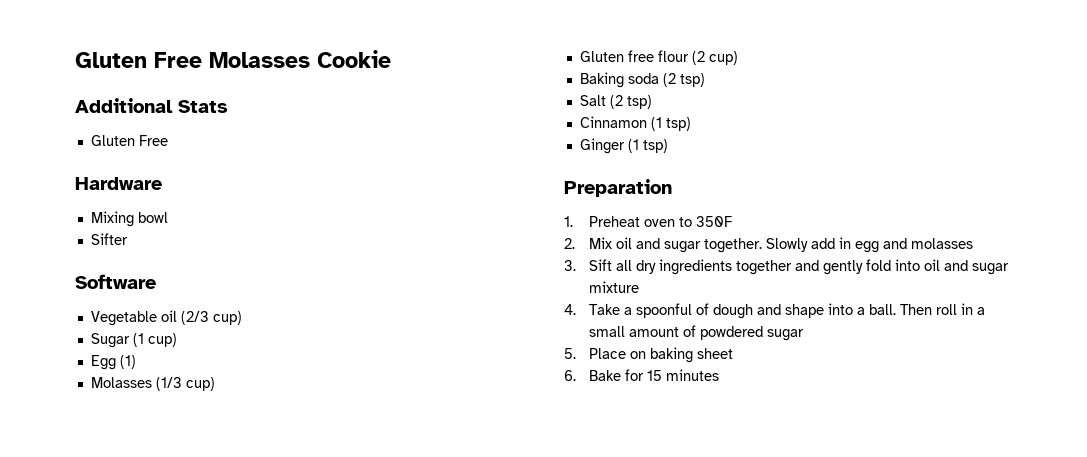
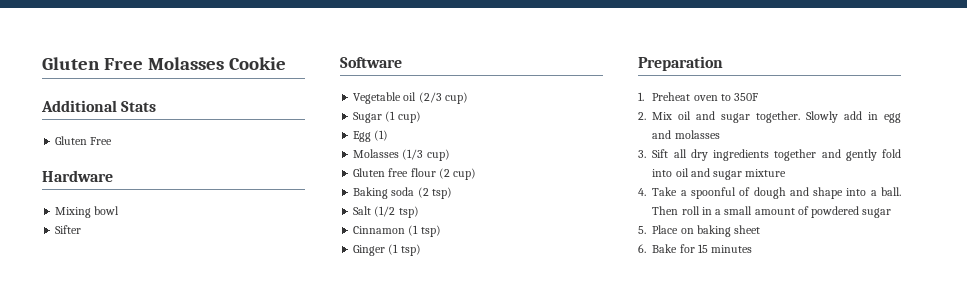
[609,95,623,109] (2 -> [374,206,396,217] (1/2

